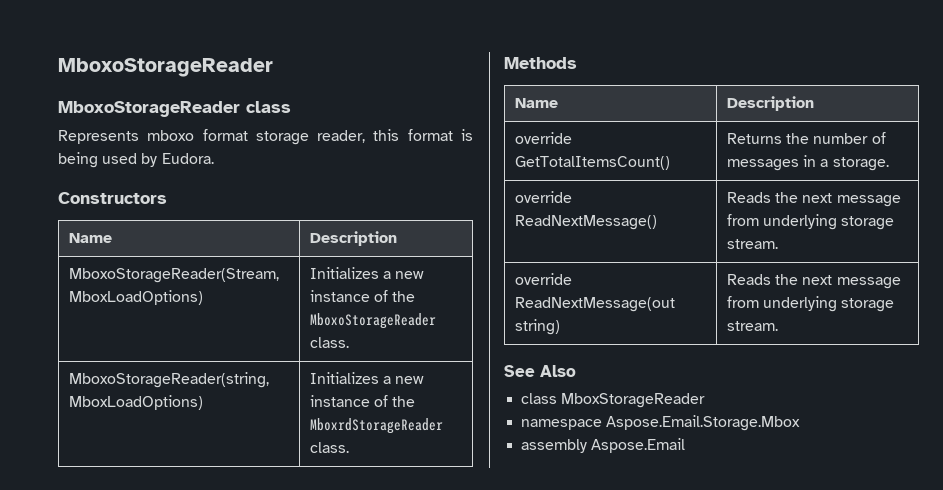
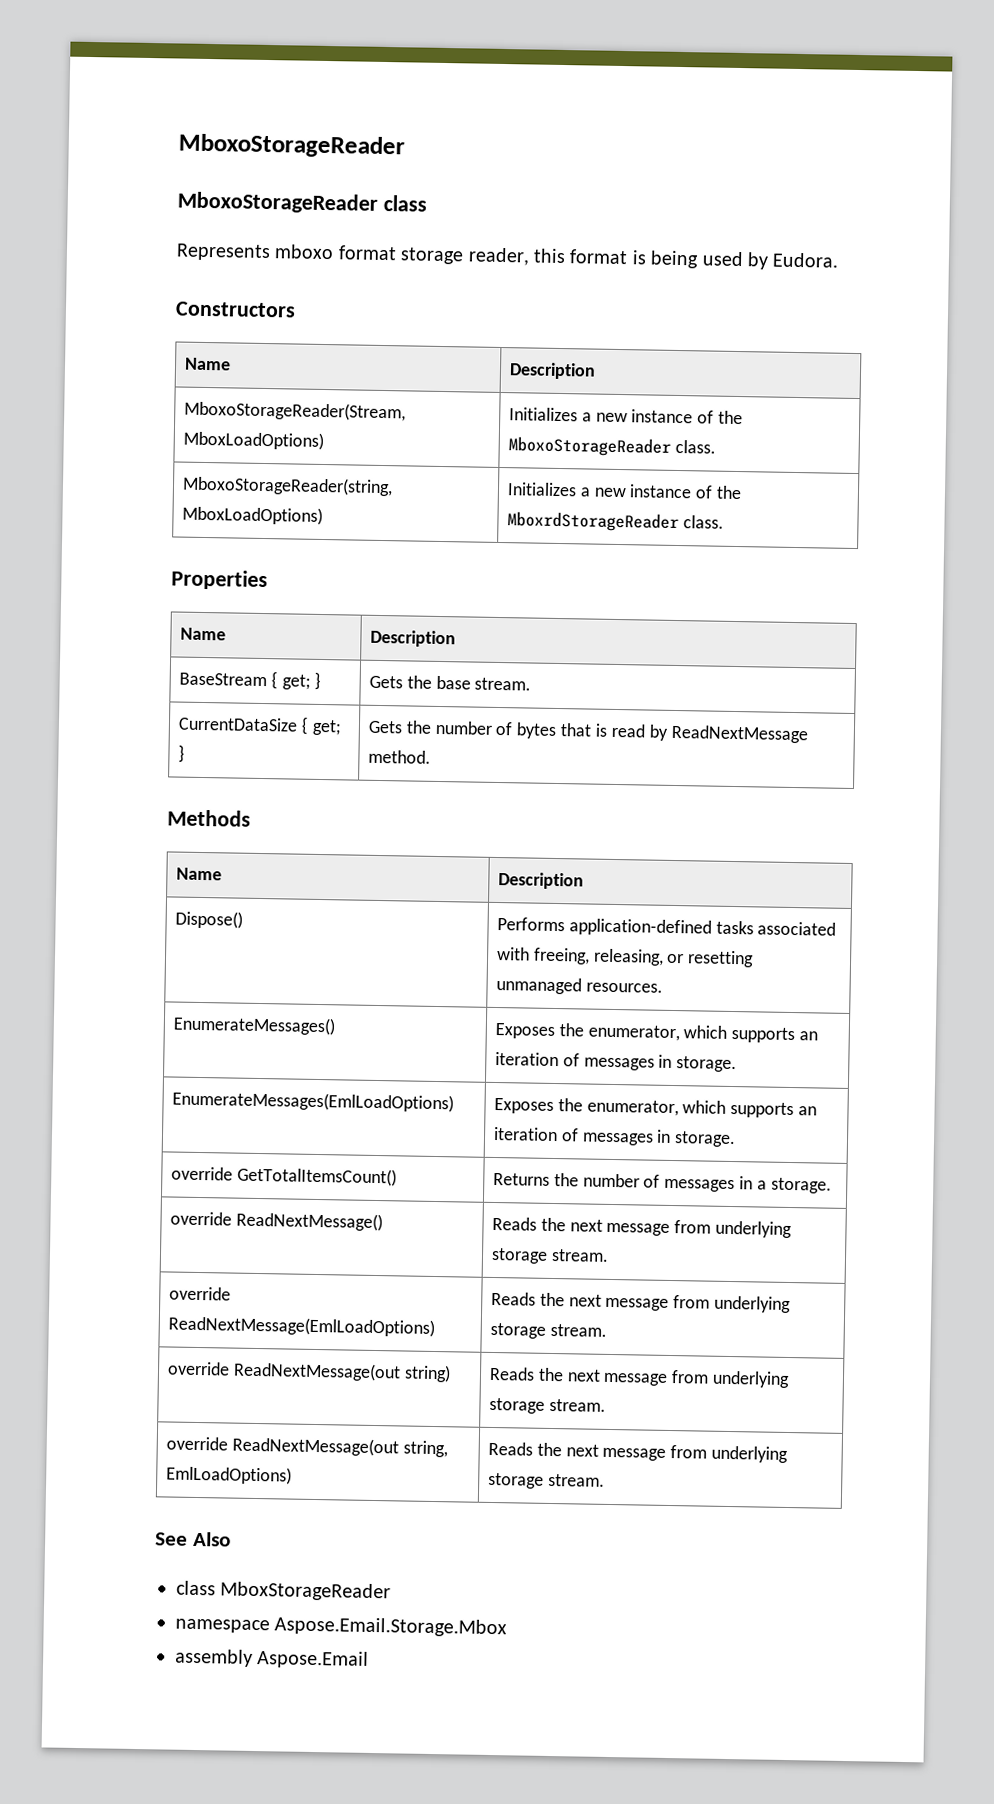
[504,57,577,69] [515,98,559,108] [727,96,815,111] Methods // Name | Description -> [171,569,268,591] [179,627,226,641] [369,629,456,648] [178,671,322,690] [368,675,532,691] [177,716,342,736] [177,744,185,763] [367,720,809,744] [367,749,431,764] [167,809,251,827] [175,867,222,881] [497,872,584,890] [174,910,243,929] [496,916,837,937] [496,946,755,968] [495,976,663,995] [172,1015,336,1036] [494,1022,819,1044] [494,1051,738,1073] [171,1090,454,1113] [493,1097,818,1119] [492,1126,737,1148] Properties // Name | Description // BaseStream { get; } | Gets the base stream. // CurrentDataSize { get; } | Gets the number of bytes that is read by ReadNextMessage method. // Methods // Name | Description // Dispose() | Performs application-defined tasks associated with freeing, releasing, or resetting unmanaged resources. // EnumerateMessages() | Exposes the enumerator, which supports an iteration of messages in storage. // EnumerateMessages(EmlLoadOptions) | Exposes the enumerator, which supports an iteration of messages in storage.
(779, 244) none -> [168,1286,231,1301] [167,1315,435,1338] [490,1291,792,1314] [489,1322,607,1339] // override ReadNextMessage(EmlLoadOptions) | Reads the next message from underlying storage stream.
(779, 326) none -> [165,1436,448,1458] [165,1465,292,1485] [487,1441,789,1464] [487,1472,605,1489] // override ReadNextMessage(out string, EmlLoadOptions) | Reads the next message from underlying storage stream.

